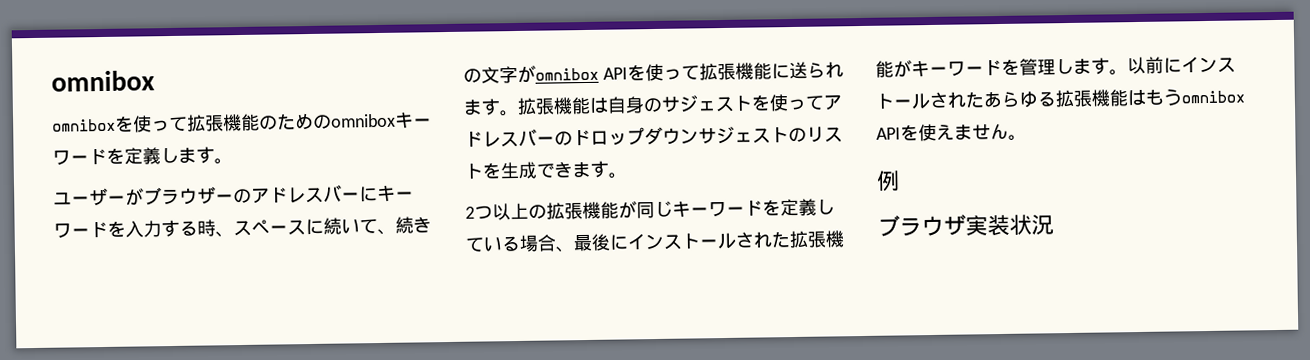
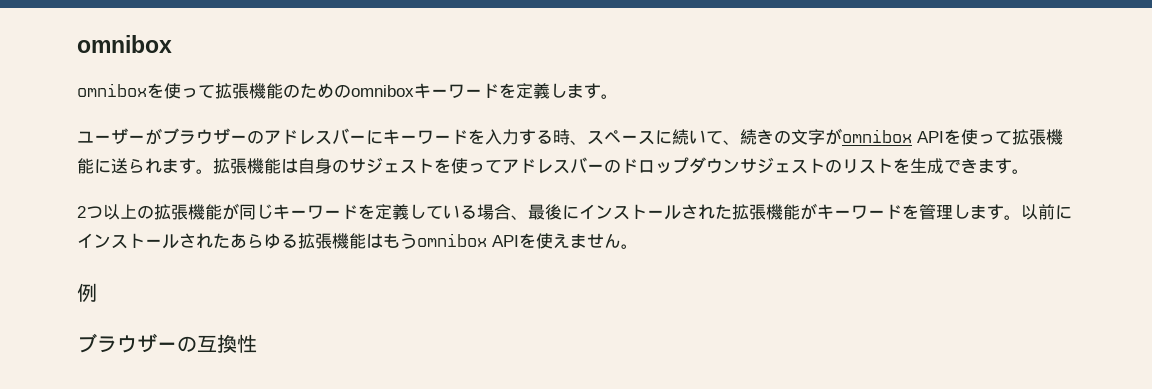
[965,214,1054,237] 実装状況 -> [157,334,257,353] ーの互換性

